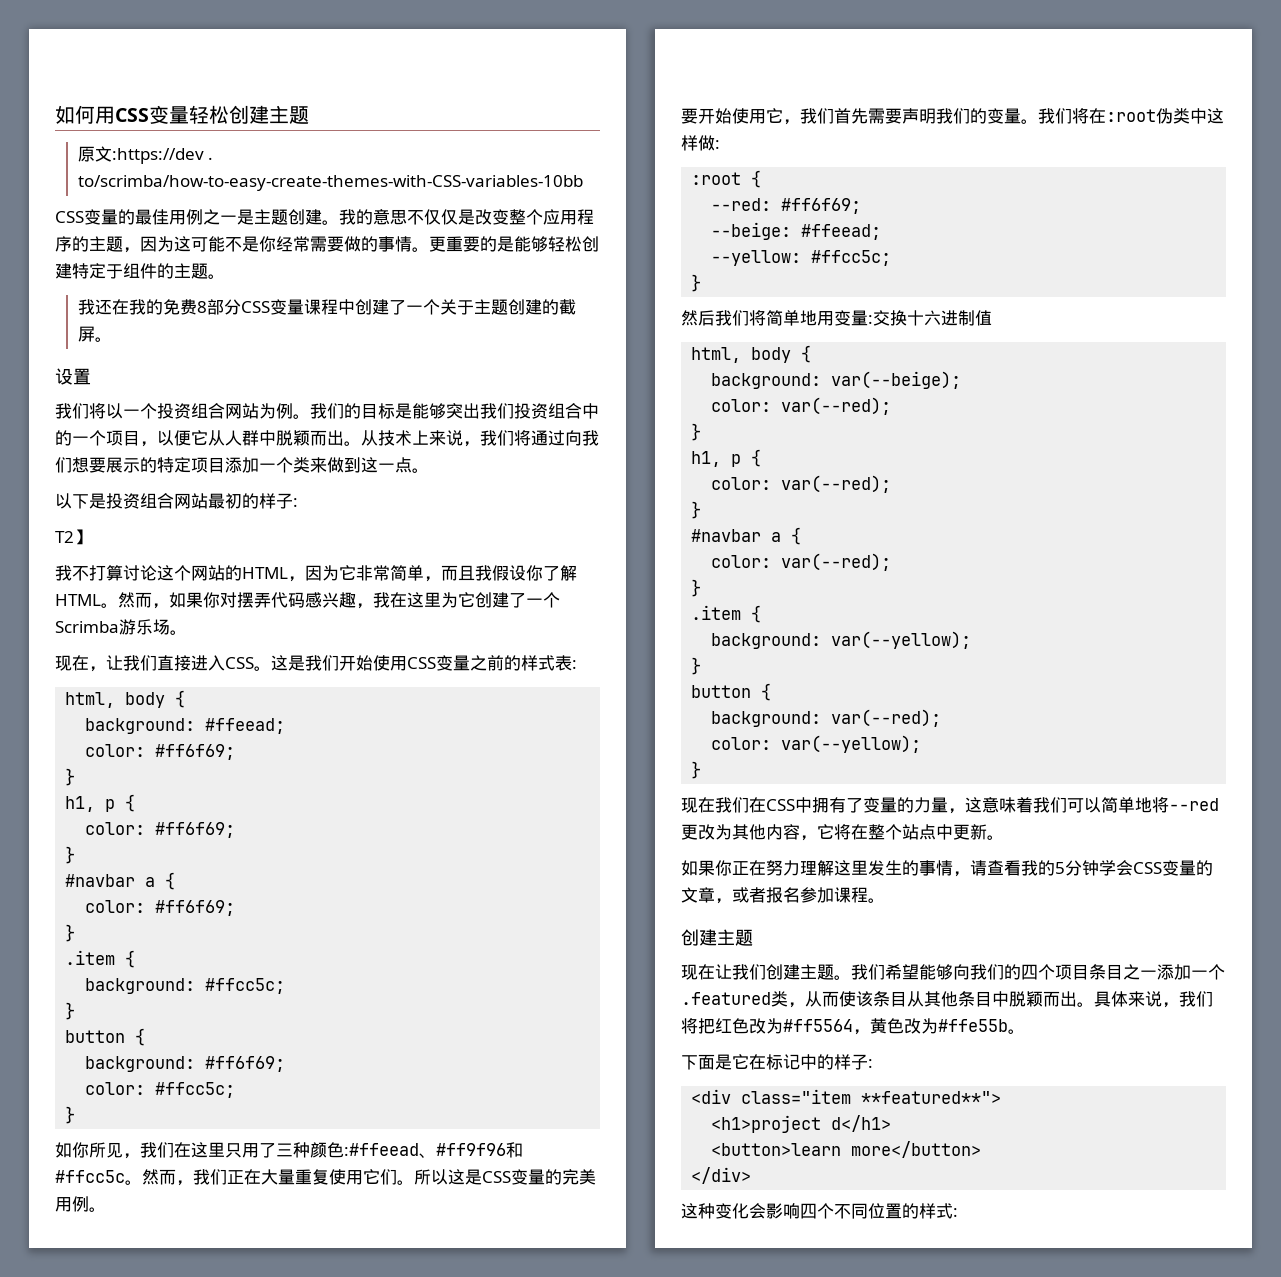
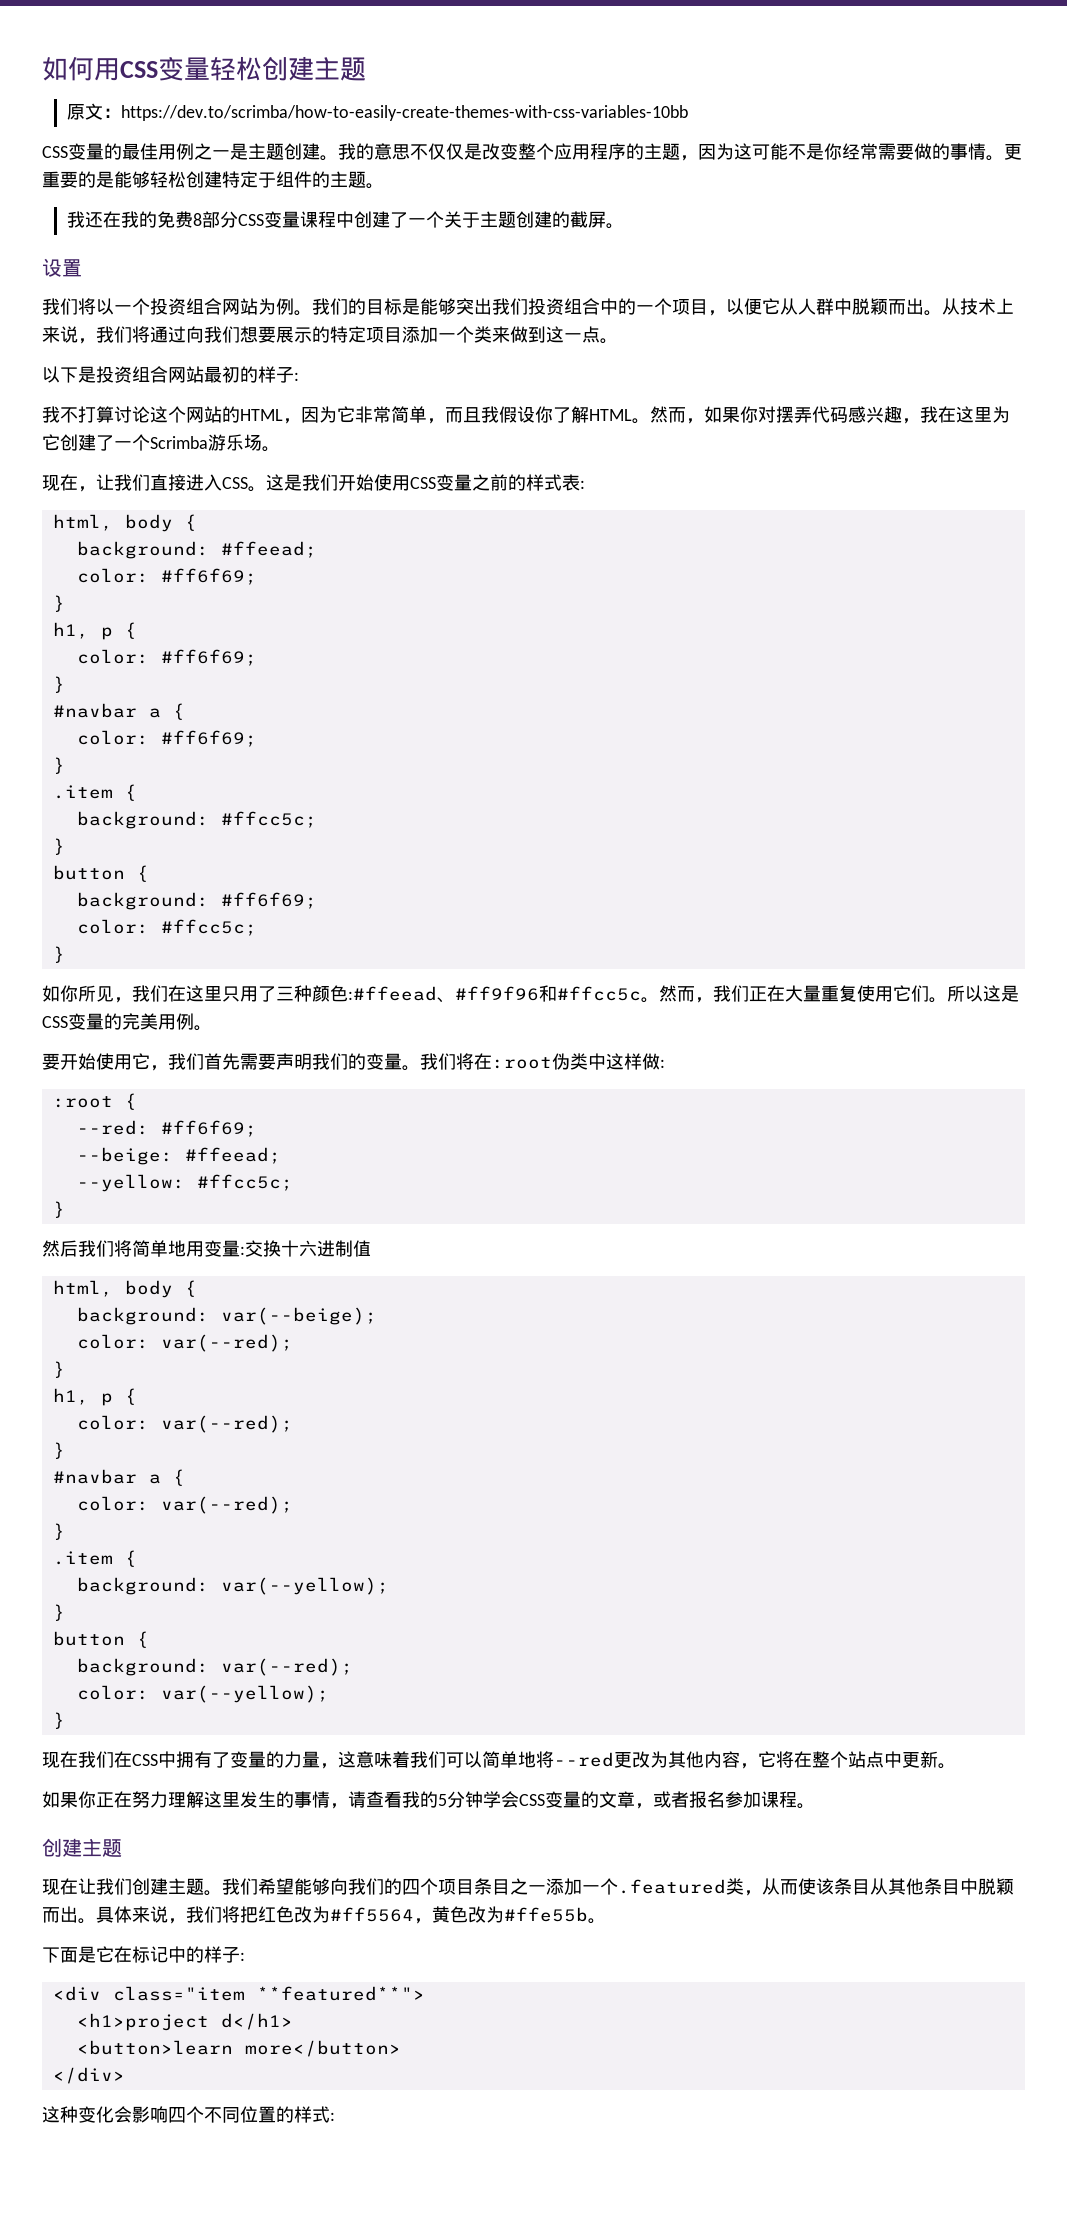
[111,148,214,164] [77,175,583,191] :https://dev . to/scrimba/how-to-easy-create-themes-with-CSS-variables-10bb -> [102,105,688,121] ：https://dev.to/scrimba/how-to-easily-create-themes-with-css-variables-10bb
[55,529,91,545] // T2】 -> (299, 376) none

